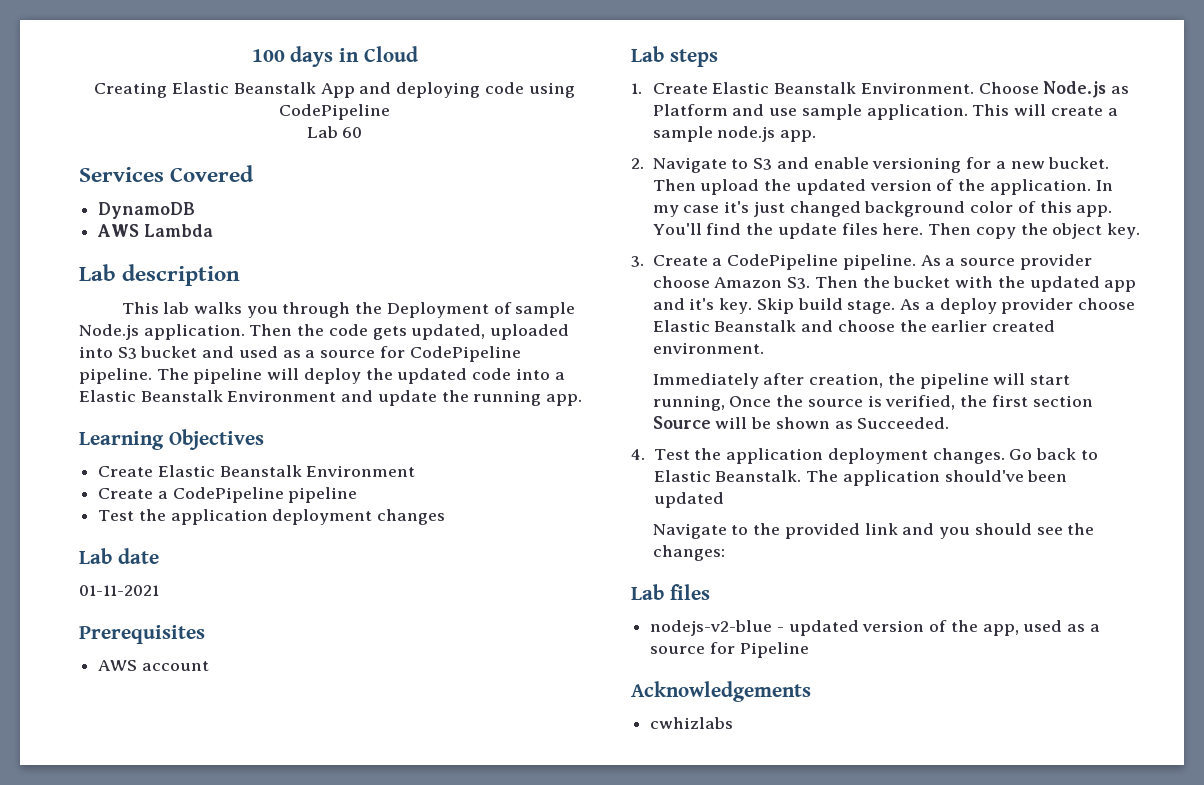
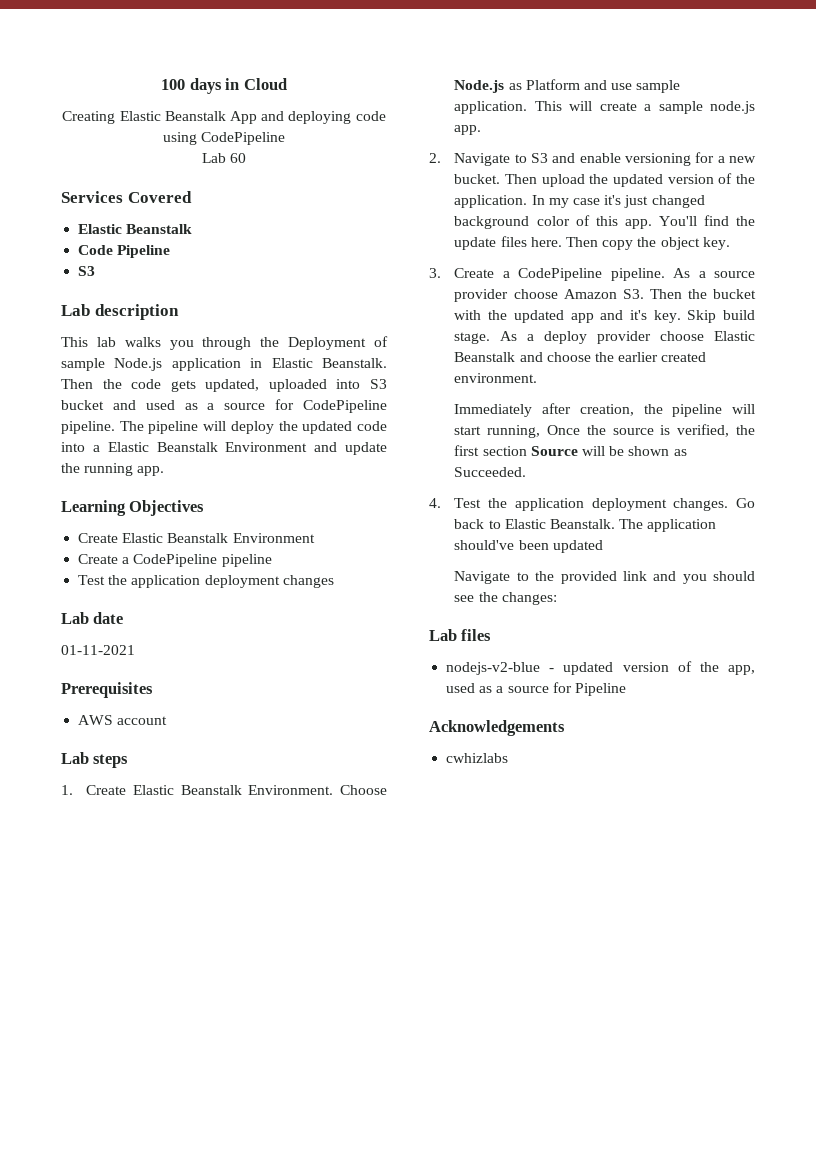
[98,202,196,219] [97,224,213,237] DynamoDB // AWS Lambda -> [78,224,193,234] [78,245,171,258] [78,266,96,276] Elastic Beanstalk // Code Pipeline // S3
[143,324,245,340] application. -> [171,358,387,371] application in Elastic Beanstalk.

